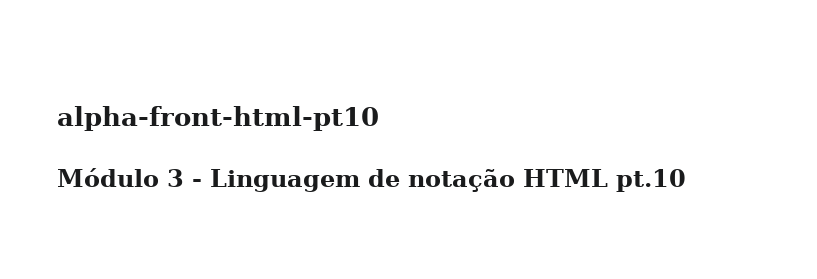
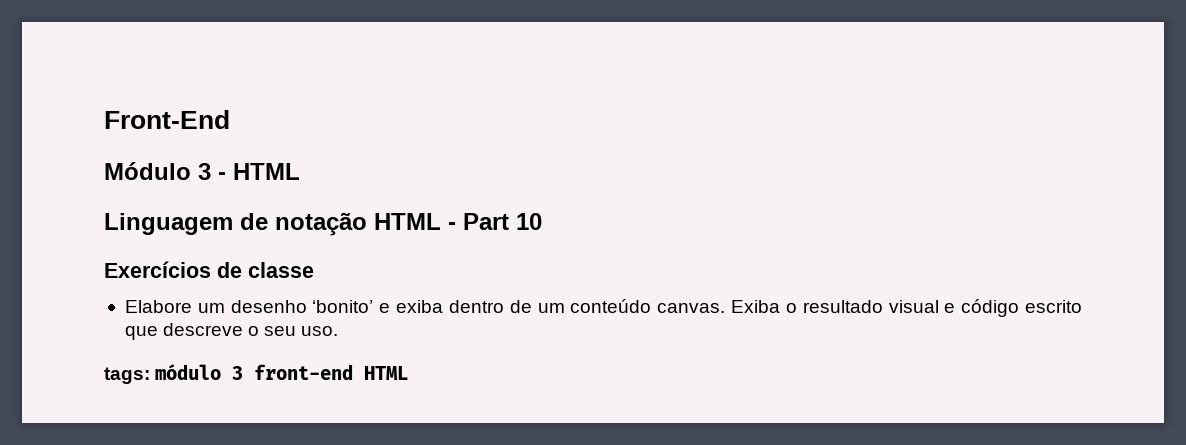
[57,106,379,131] alpha-front-html-pt10 -> [104,110,230,129] Front-End
(202, 183) none -> [233,163,300,180] HTML //
[616,169,686,192] pt.10 -> [448,213,542,230] [104,261,314,278] [124,299,1083,317] [124,323,339,340] [104,364,409,384] - Part 10 // Exercícios de classe // Elabore um desenho ‘bonito’ e exiba dentro de um conteúdo canvas. Exiba o resultado visual e código escrito que descreve o seu uso. // tags: módulo 3 front-end HTML

